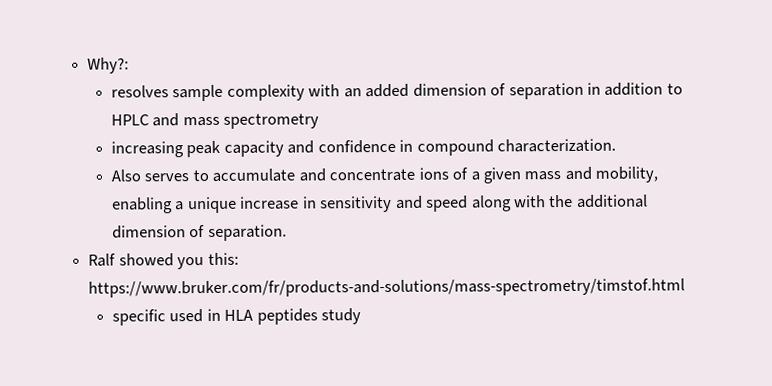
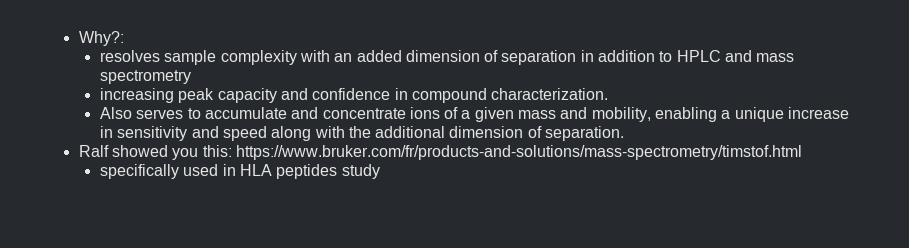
[111,309,166,326] specific -> [99,164,179,179] specifically

